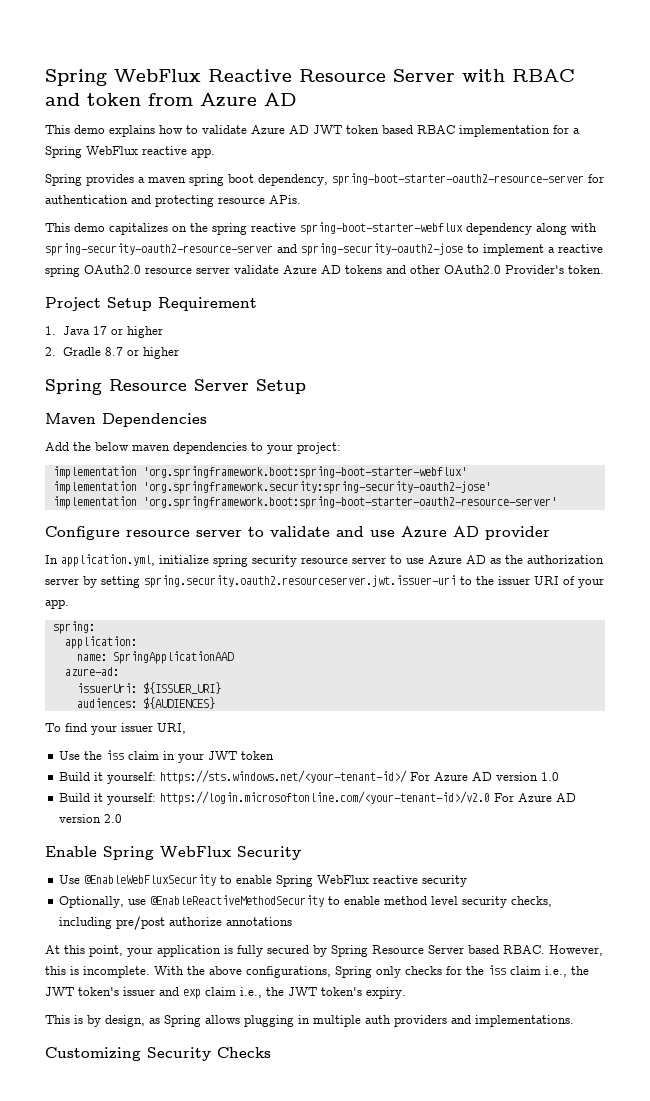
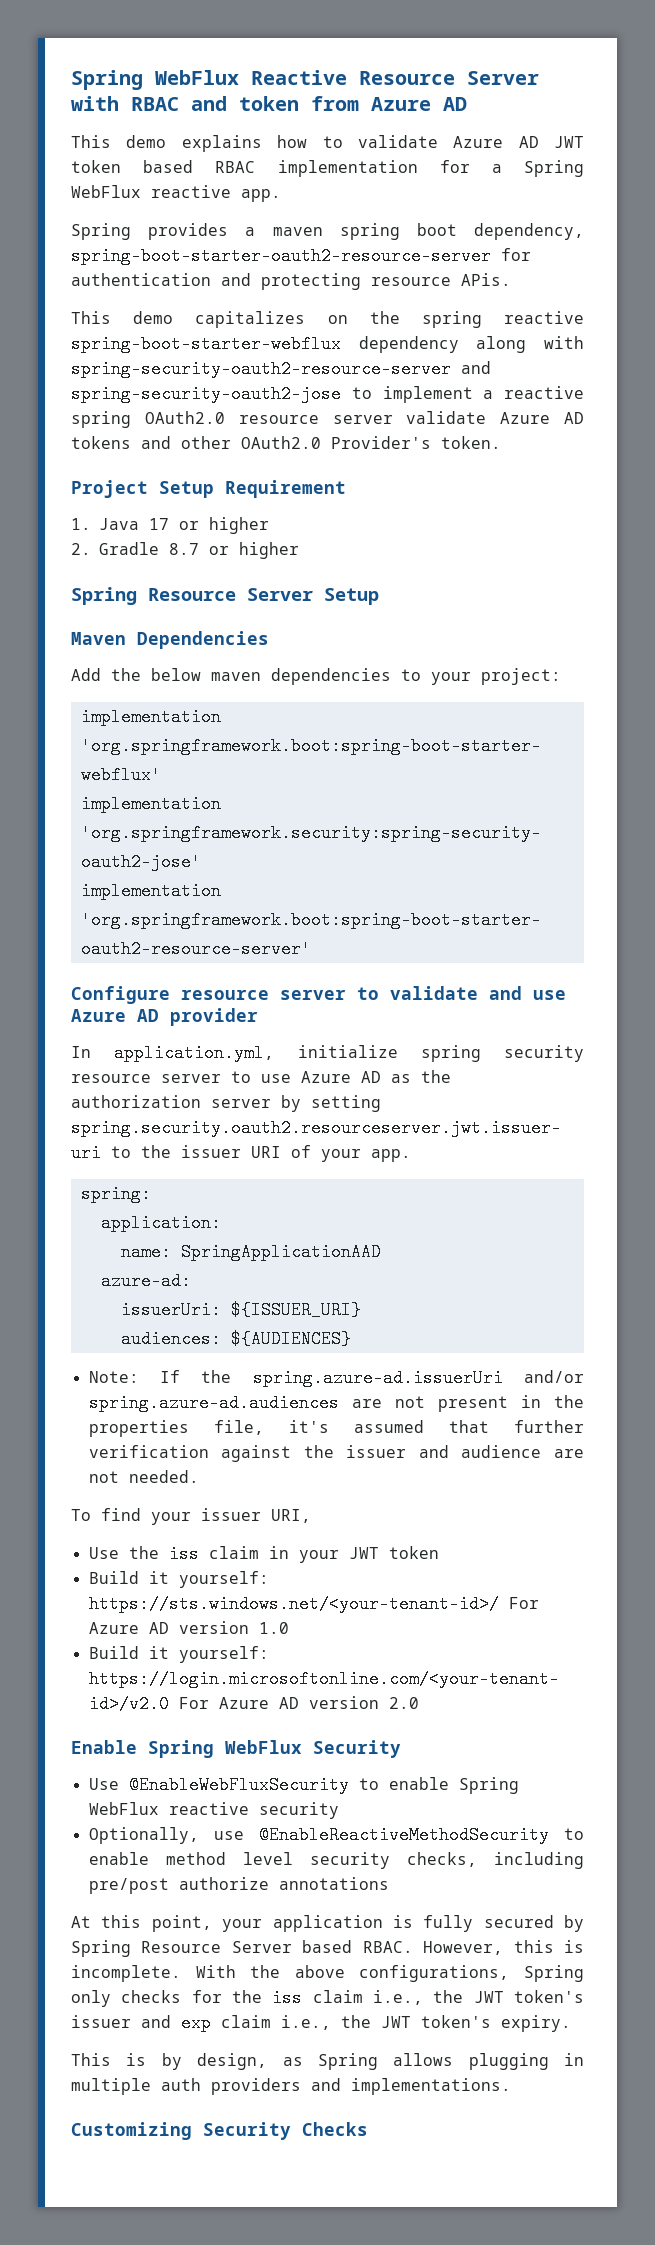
(215, 703) none -> [88,1369,584,1387] [88,1394,584,1412] [88,1420,584,1437] [88,1445,584,1462] [88,1470,199,1483] // Note: If the spring.azure-ad.issuerUri and/or spring.azure-ad.audiences are not present in the properties file, it's assumed that further verification against the issuer and audience are not needed.

